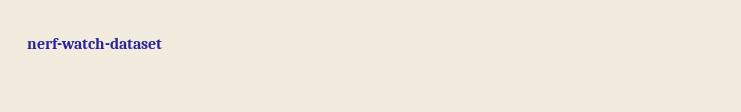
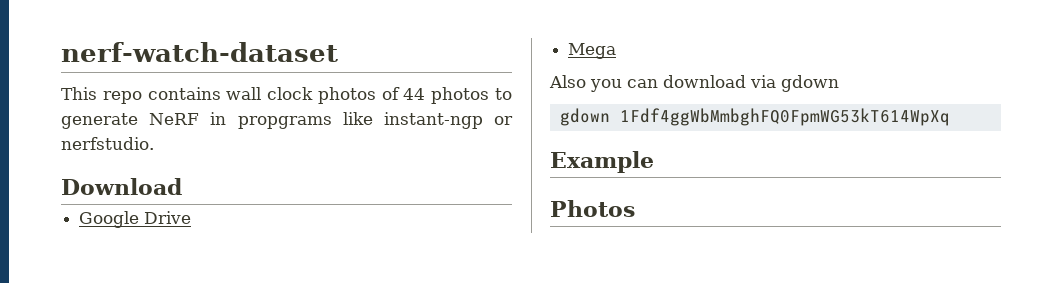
(162, 43) none -> [61,87,512,104] [61,112,513,129] [61,137,154,150] [61,178,182,195] [79,211,192,228] [568,43,617,59] [549,75,839,92] [559,108,950,126] [550,151,654,173] [550,200,635,217] // This repo contains wall clock photos of 44 photos to generate NeRF in propgrams like instant-ngp or nerfstudio. // Download // Google Drive // Mega // Also you can download via gdown // gdown 1Fdf4ggWbMmbghFQ0FpmWG53kT614WpXq // Example // Photos

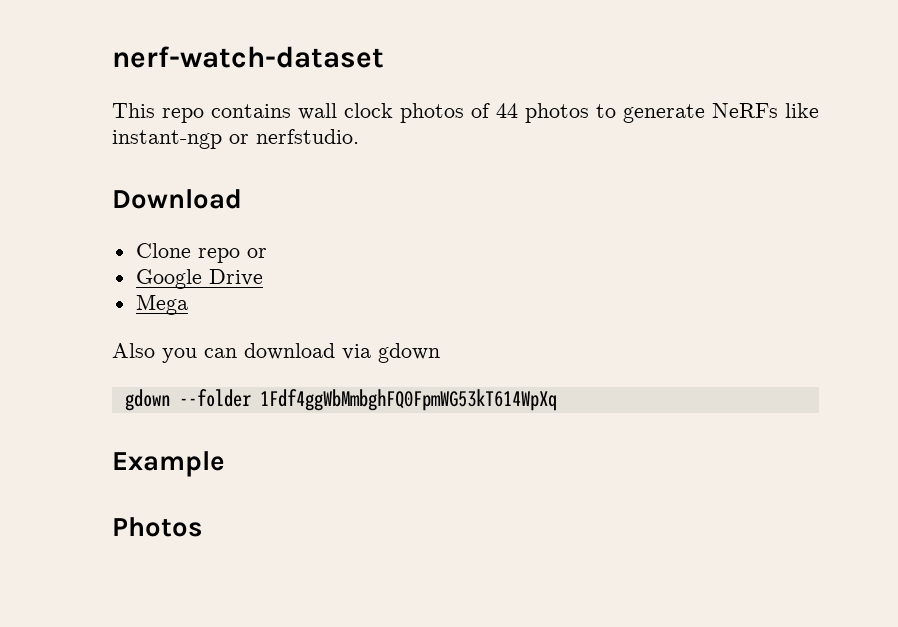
[149,112,332,129] NeRF in propgrams -> [712,103,778,118] NeRFs
(182, 186) none -> [135,243,267,263] // Clone repo or
(610, 117) none -> [178,389,251,407] --folder

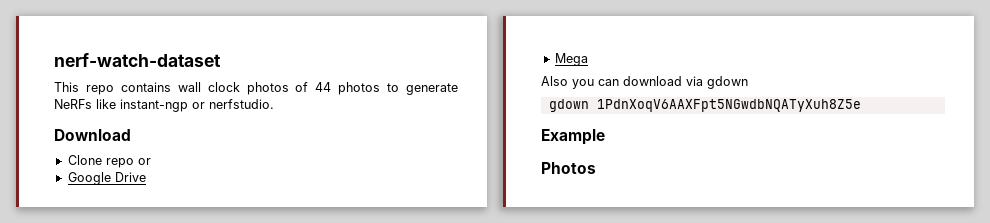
[178,389,557,411] --folder 1Fdf4ggWbMmbghFQ0FpmWG53kT614WpXq -> [596,99,861,112] 1PdnXoqV6AAXFpt5NGwdbNQATyXuh8Z5e

